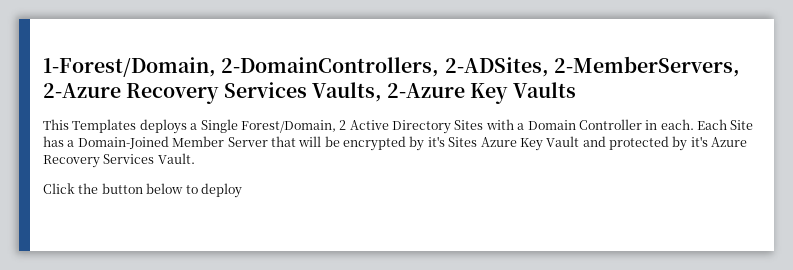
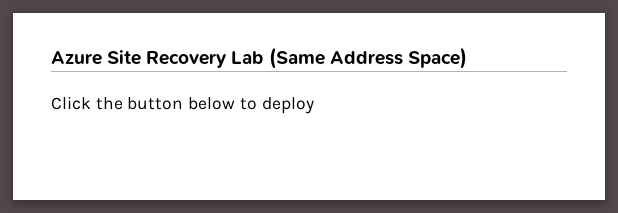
[43,56,740,77] [43,82,576,104] [43,119,754,134] [43,136,748,151] [43,153,195,168] 1-Forest/Domain, 2-DomainControllers, 2-ADSites, 2-MemberServers, 2-Azure Recovery Services Vaults, 2-Azure Key Vaults // This Templates deploys a Single Forest/Domain, 2 Active Directory Sites with a Domain Controller in each. Each Site has a Domain-Joined Member Server that will be encrypted by it's Sites Azure Key Vault and protected by it's Azure Recovery Services Vault. -> [51,47,467,69] Azure Site Recovery Lab (Same Address Space)

